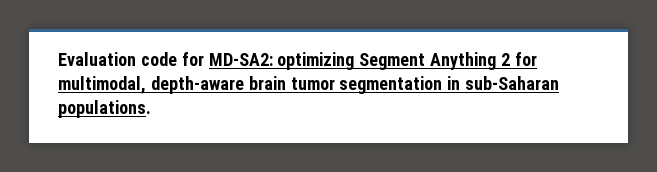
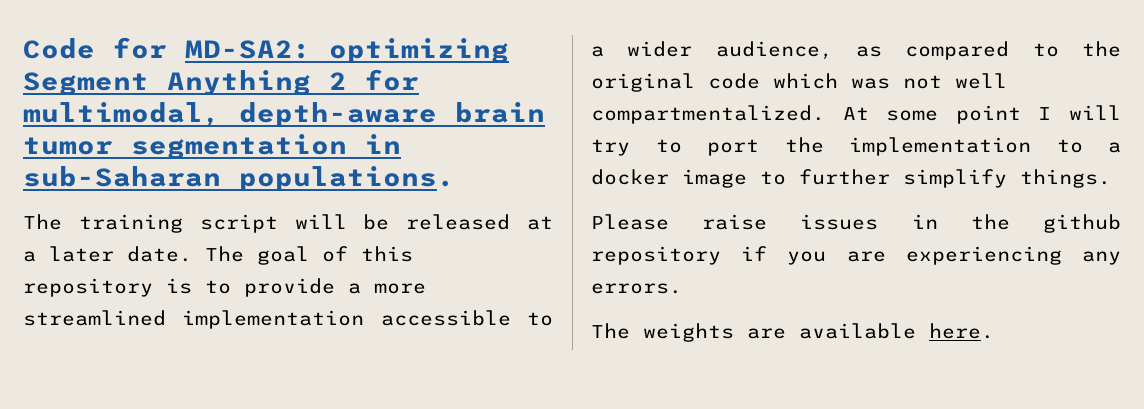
[58,52,177,66] Evaluation code -> [23,38,95,59] Code
(151, 109) none -> [23,214,553,233] [23,246,413,265] [23,278,426,297] [23,310,553,329] [591,41,1121,60] [591,73,1007,92] [591,105,1121,124] [591,137,1121,156] [591,169,1111,188] [591,214,1121,233] [591,246,1121,265] [591,283,682,294] [591,323,994,342] // The training script will be released at a later date. The goal of this repository is to provide a more streamlined implementation accessible to a wider audience, as compared to the original code which was not well compartmentalized. At some point I will try to port the implementation to a docker image to further simplify things. // Please raise issues in the github repository if you are experiencing any errors. // The weights are available here.

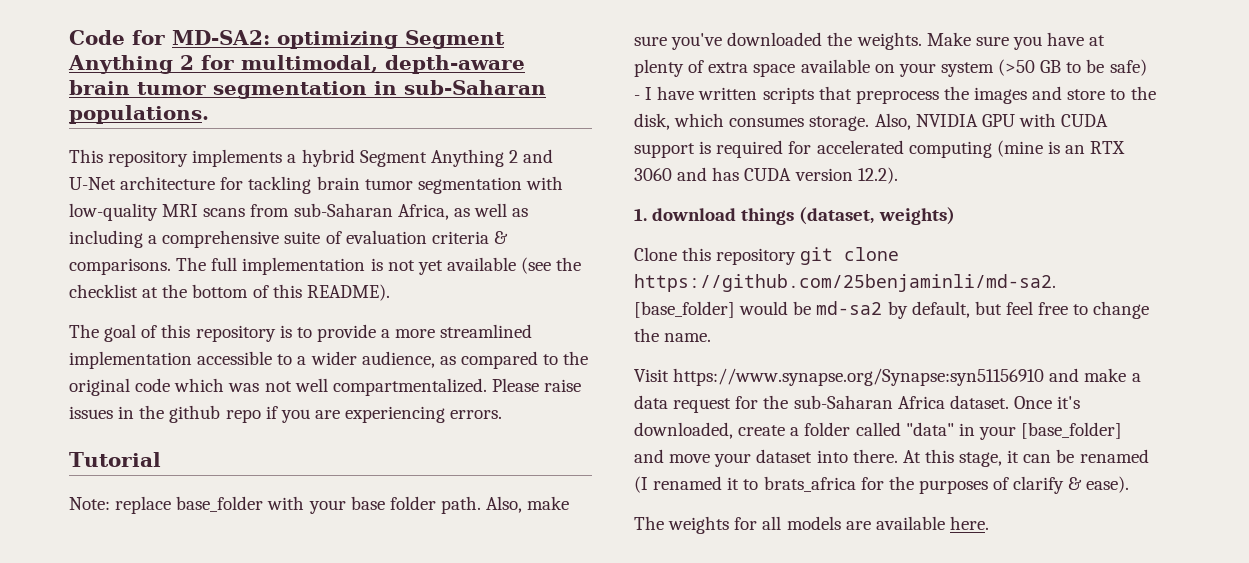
[23,214,553,233] [23,246,192,262] The training script will be released at a later date. -> [69,149,554,167] [69,176,563,194] [69,203,529,221] [69,230,508,248] [69,257,582,275] [69,284,390,301] This repository implements a hybrid Segment Anything 2 and U-Net architecture for tackling brain tumor segmentation with low-quality MRI scans from sub-Saharan Africa, as well as including a comprehensive suite of evaluation criteria & comparisons. The full implementation is not yet available (see the checklist at the bottom of this README). //
[842,105,1121,124] [591,137,1121,156] [591,169,1111,188] At some point I will try to port the implementation to a docker image to further simplify things. // -> (487, 387) none
[591,246,721,265] repository -> [225,409,261,423] repo
[1082,251,1121,265] any -> (446, 414) none
(682, 288) none -> [69,452,161,467] [69,496,570,514] [634,32,1106,50] [634,59,1147,77] [634,86,1156,104] [634,113,1109,131] [634,140,1126,158] [634,167,898,184] [634,207,955,225] [634,247,900,265] [634,274,1056,292] [634,301,1150,319] [634,328,712,342] [634,368,1141,386] [634,395,1081,413] [634,422,1123,440] [634,449,1149,467] [634,476,1130,494] // Tutorial // Note: replace base_folder with your base folder path. Also, make sure you've downloaded the weights. Make sure you have at plenty of extra space available on your system (>50 GB to be safe) - I have written scripts that preprocess the images and store to the disk, which consumes storage. Also, NVIDIA GPU with CUDA support is required for accelerated computing (mine is an RTX 3060 and has CUDA version 12.2). // 1. download things (dataset, weights) // Clone this repository git clone https://github.com/25benjaminli/md-sa2. [base_folder] would be md-sa2 by default, but feel free to change the name. // Visit https://www.synapse.org/Synapse:syn51156910 and make a data request for the sub-Saharan Africa dataset. Once it's downloaded, create a folder called "data" in your [base_folder] and move your dataset into there. At this stage, it can be renamed (I renamed it to brats_africa for the purposes of clarify & ease).
(734, 332) none -> [734,516,841,530] for all models

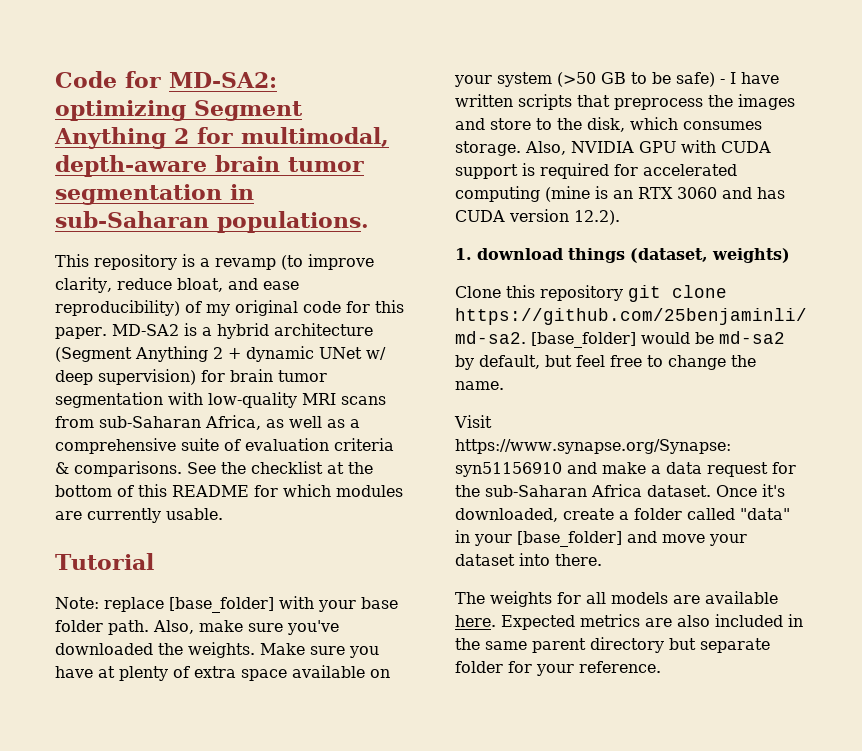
[192,149,554,167] [69,176,312,194] implements a hybrid Segment Anything 2 and U-Net architecture for tackling -> [182,254,374,270] [55,277,299,293] [55,300,404,316] [55,323,373,339] [55,346,386,362] [55,369,225,385] is a revamp (to improve clarity, reduce bloat, and ease reproducibility) of my original code for this paper. MD-SA2 is a hybrid architecture (Segment Anything 2 + dynamic UNet w/ deep supervision) for
[69,230,143,248] including -> (345, 423) none
[176,257,552,275] The full implementation is not yet available (see -> [187,462,216,474] See
[306,284,390,301] [69,324,533,342] [69,351,589,369] [69,378,582,396] [69,405,503,423] README). // The goal of this repository is to provide a more streamlined implementation accessible to a wider audience, as compared to the original code which was not well compartmentalized. Please raise issues in the github repo if you are experiencing errors. -> [172,484,403,497] [55,508,223,523] README for which modules are currently usable.
[176,496,264,512] base_folder -> [169,597,274,613] [base_folder]
[902,449,1149,467] [634,476,1130,494] At this stage, it can be renamed (I renamed it to brats_africa for the purposes of clarify & ease). -> (602, 560) none
(989, 523) none -> [501,614,803,630] [455,637,770,653] [455,661,661,676] Expected metrics are also included in the same parent directory but separate folder for your reference.

